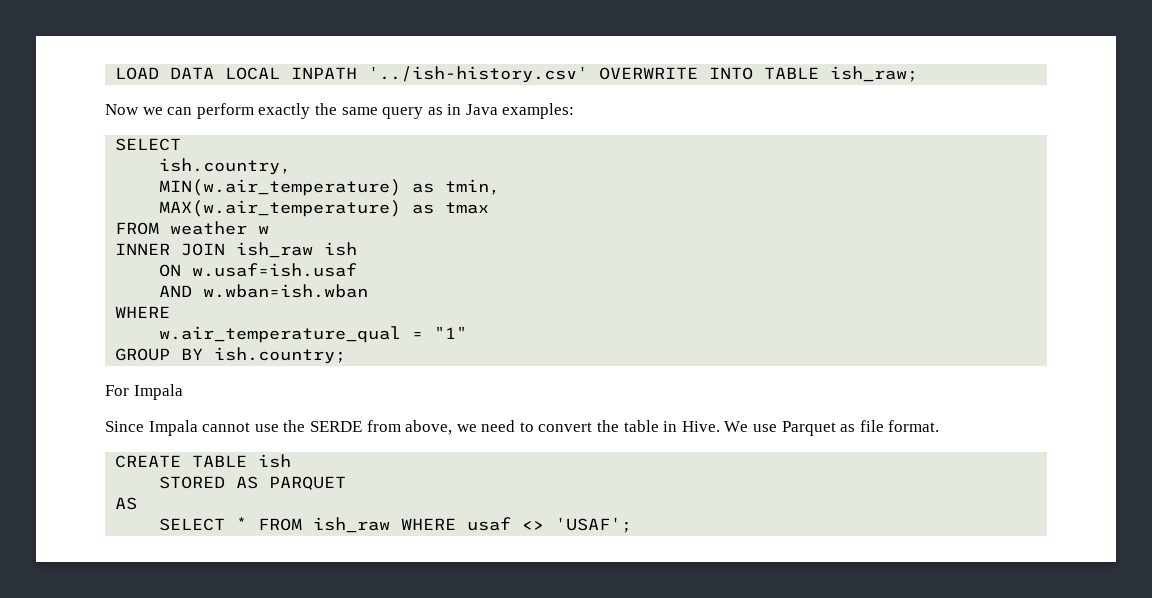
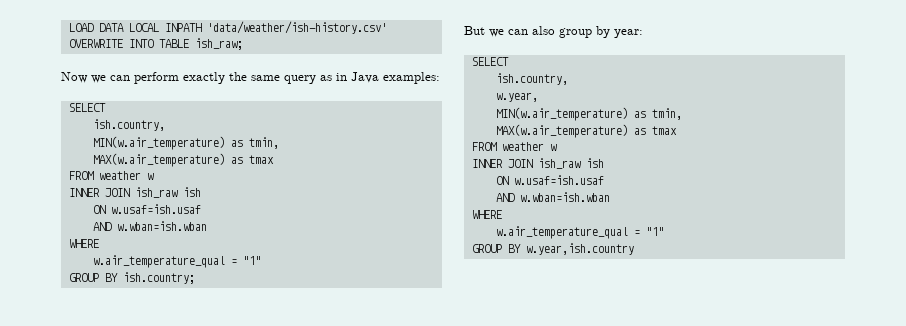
[368,66,589,83] '../ish-history.csv' -> [206,21,387,34] 'data/weather/ish-history.csv'
[105,384,183,400] [105,420,940,436] [115,454,292,468] [159,476,347,490] [115,497,138,510] [159,517,633,533] For Impala // Since Impala cannot use the SERDE from above, we need to convert the table in Hive. We use Parquet as file format. // CREATE TABLE ish // STORED AS PARQUET // AS // SELECT * FROM ish_raw WHERE usaf <> 'USAF'; -> [464,26,643,38] [471,57,509,66] [495,73,568,85] [495,92,538,102] [495,107,682,121] [495,124,677,138] [471,142,557,151] [471,158,604,169] [495,175,604,185] [495,192,610,202] [471,210,502,219] [495,226,664,239] [471,243,634,255] But we can also group by year: // SELECT // ish.country, // w.year, // MIN(w.air_temperature) as tmin, // MAX(w.air_temperature) as tmax // FROM weather w // INNER JOIN ish_raw ish // ON w.usaf=ish.usaf // AND w.wban=ish.wban // WHERE // w.air_temperature_qual = "1" // GROUP BY w.year,ish.country

